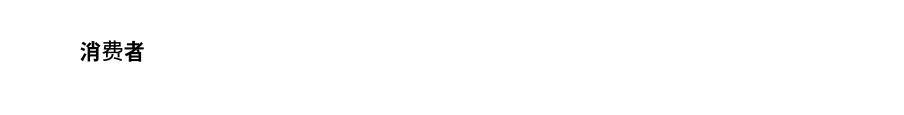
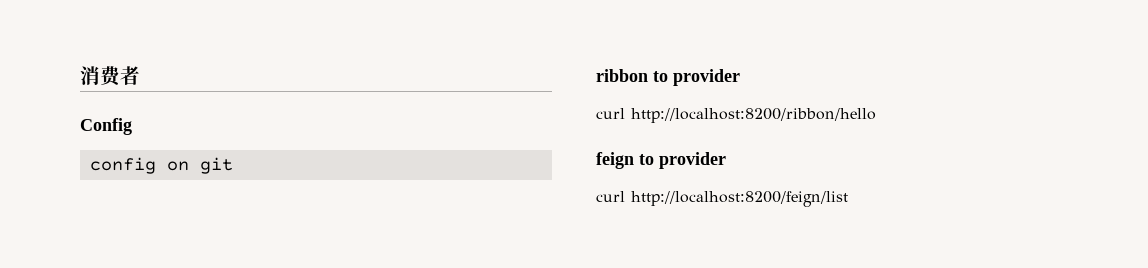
(145, 51) none -> [80,118,132,135] [89,157,233,174] [596,69,740,86] [596,108,876,123] [596,152,726,169] [596,191,848,207] // Config // config on git // ribbon to provider // curl http://localhost:8200/ribbon/hello // feign to provider // curl http://localhost:8200/feign/list

